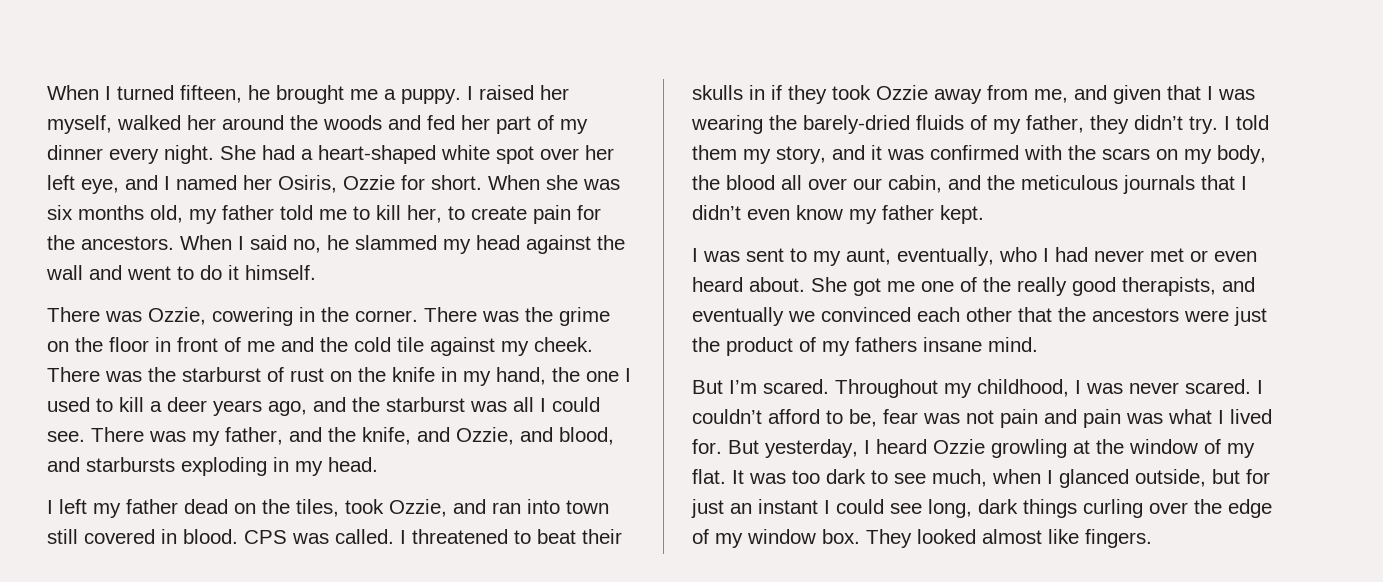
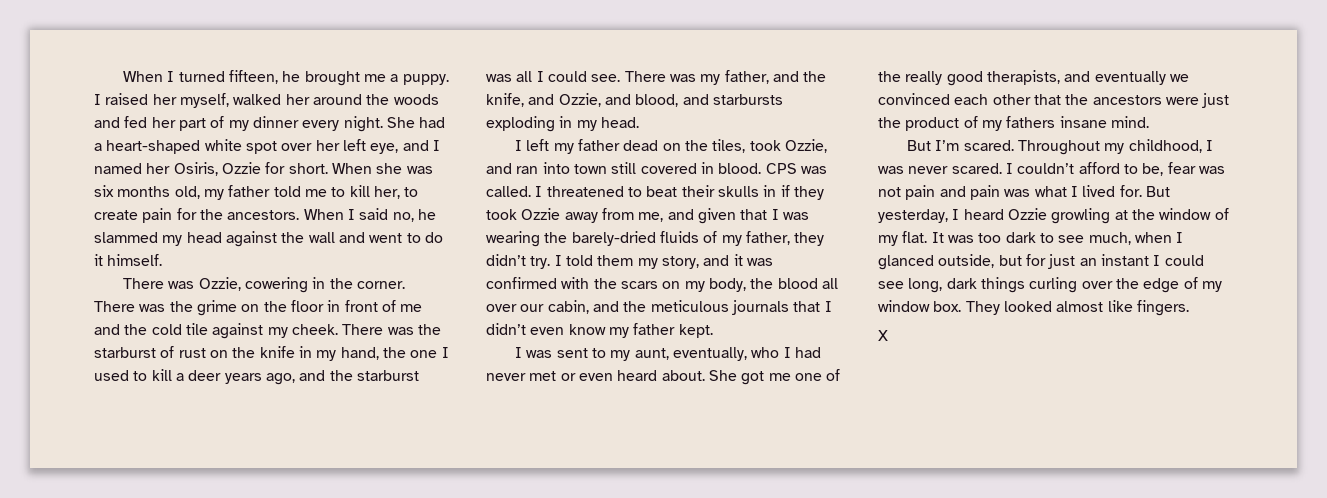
(1152, 538) none -> [878,330,888,341] // X

